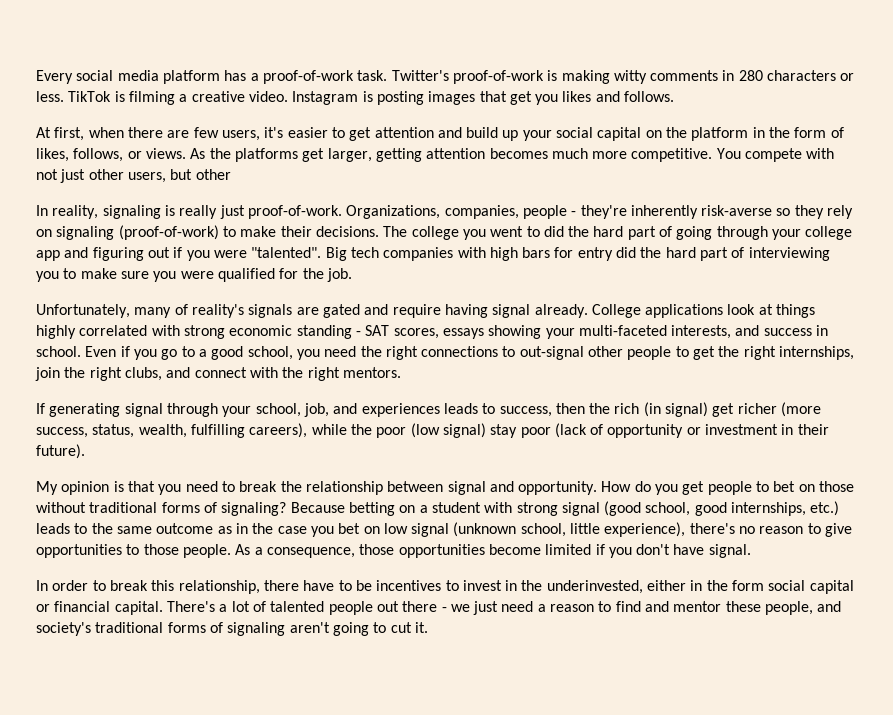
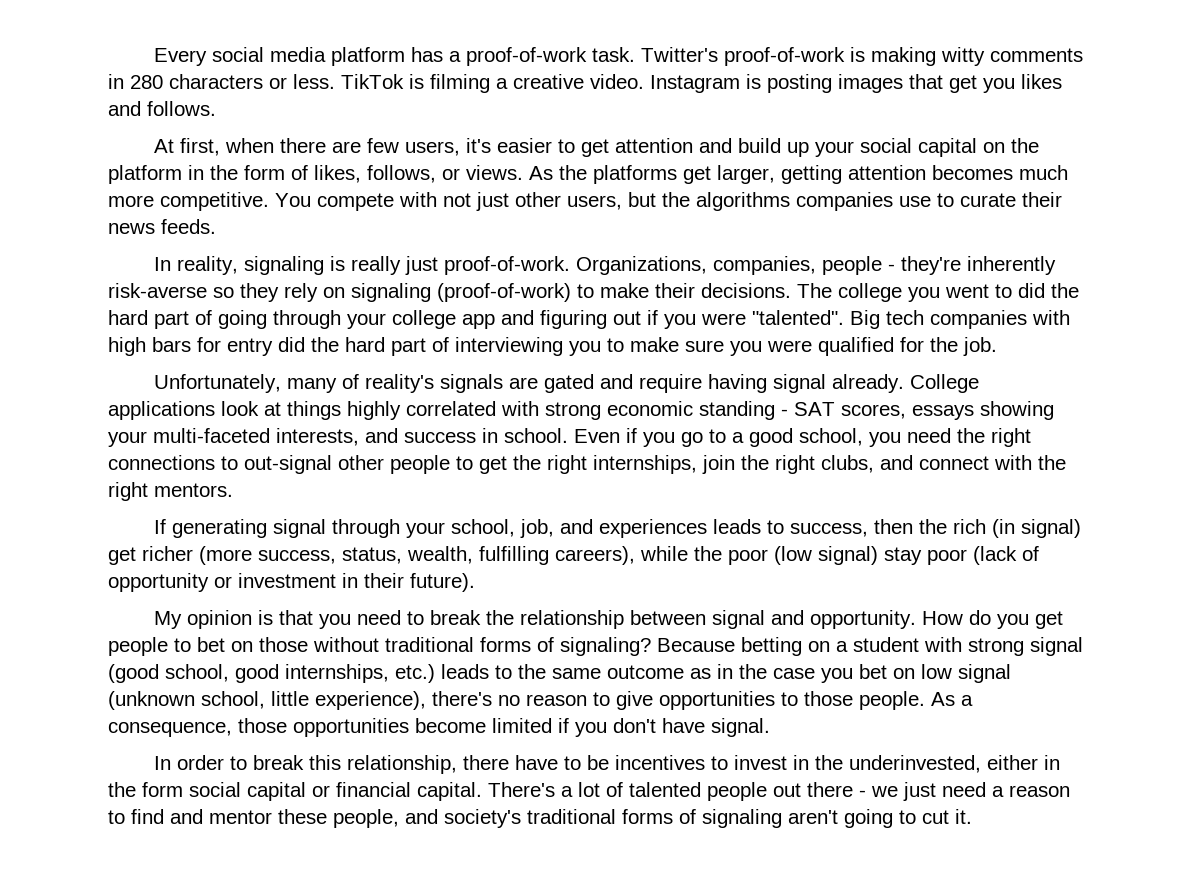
[195,169,231,180] other -> [662,192,1062,211] [108,219,216,234] the algorithms companies use to curate their news feeds.

